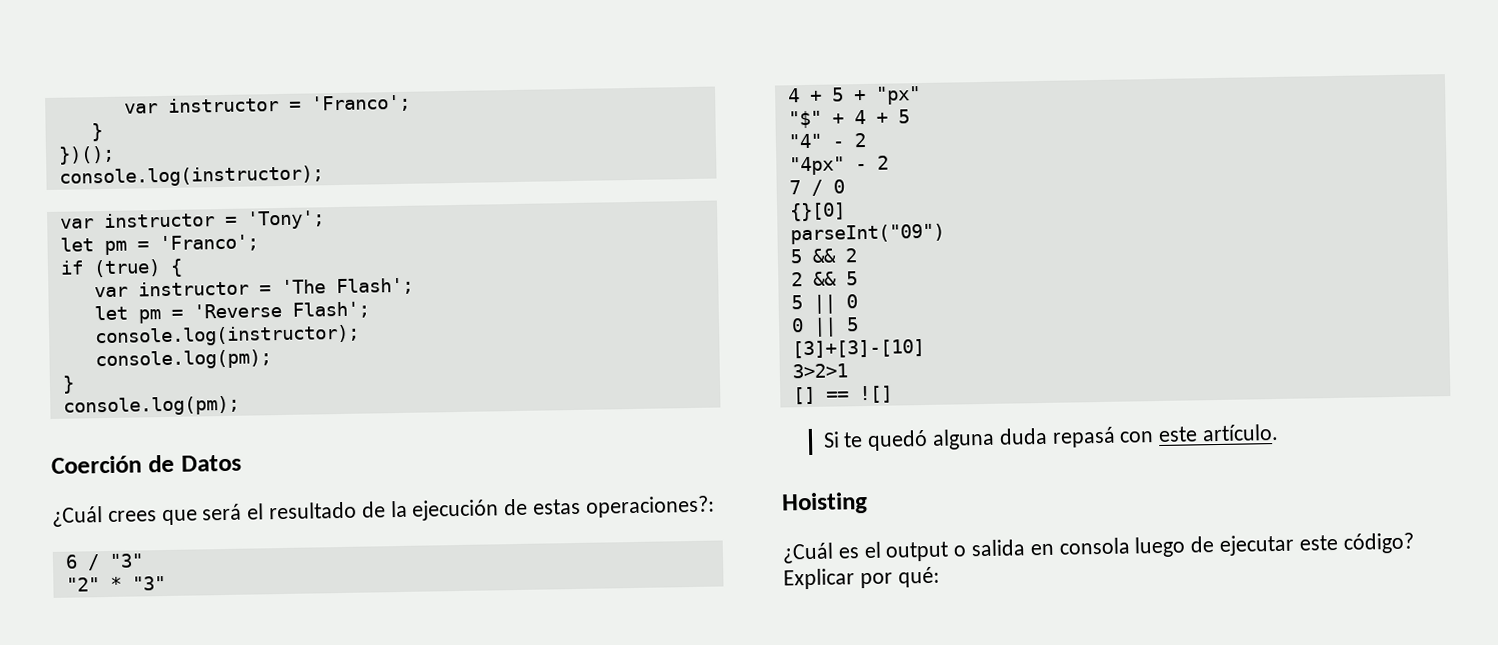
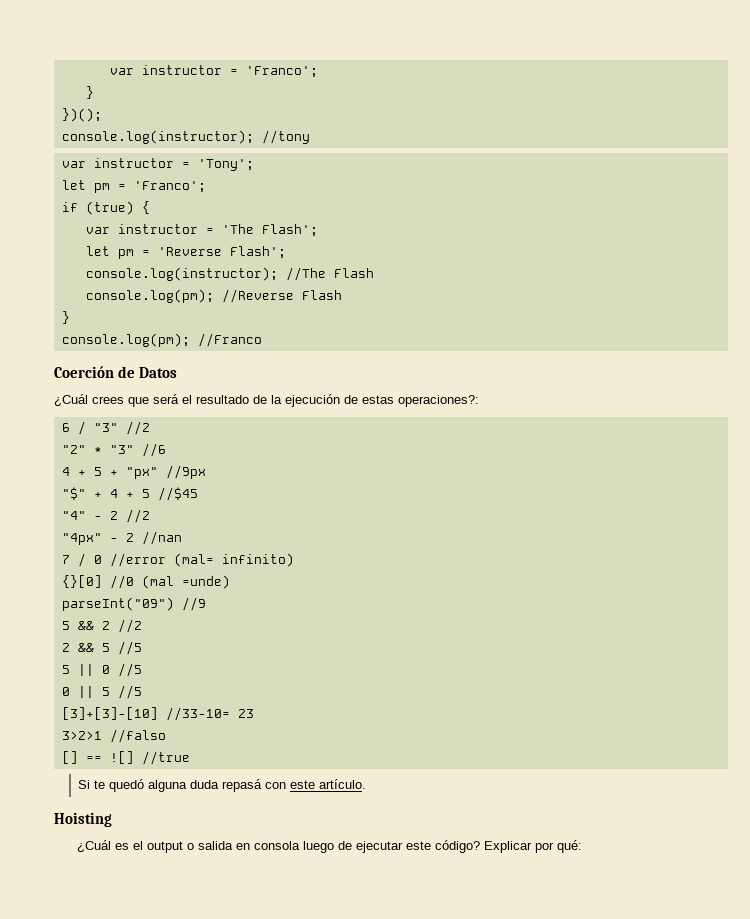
(324, 176) none -> [261,130,310,144] //tony
[94,349,272,371] // console.log(pm); -> [285,267,374,281] [85,289,342,303] //The Flash // console.log(pm); //Reverse Flash
(240, 406) none -> [197,333,262,347] //Franco
(144, 560) none -> [125,421,150,435] //2
(166, 583) none -> [141,443,166,457] //6
(921, 95) none -> [165,465,206,479] //9px
(910, 116) none -> [157,487,198,501] //$45
(867, 140) none -> [125,509,150,523] //2
(889, 162) none -> [141,531,182,545] //nan
[788,202,846,222] // {}[0] -> [109,553,294,567] [61,575,230,589] //error (mal= infinito) // {}[0] //0 (mal =unde)
(945, 234) none -> [181,597,206,611] //9
(857, 255) none -> [117,619,142,633] //2
(858, 278) none -> [117,641,142,655] //5
(858, 301) none -> [117,663,142,677] //5
(859, 324) none -> [117,685,142,699] //5
(925, 349) none -> [165,707,254,721] //33-10= 23
(848, 371) none -> [109,729,166,743] //falso
(893, 394) none -> [141,751,190,765] //true

